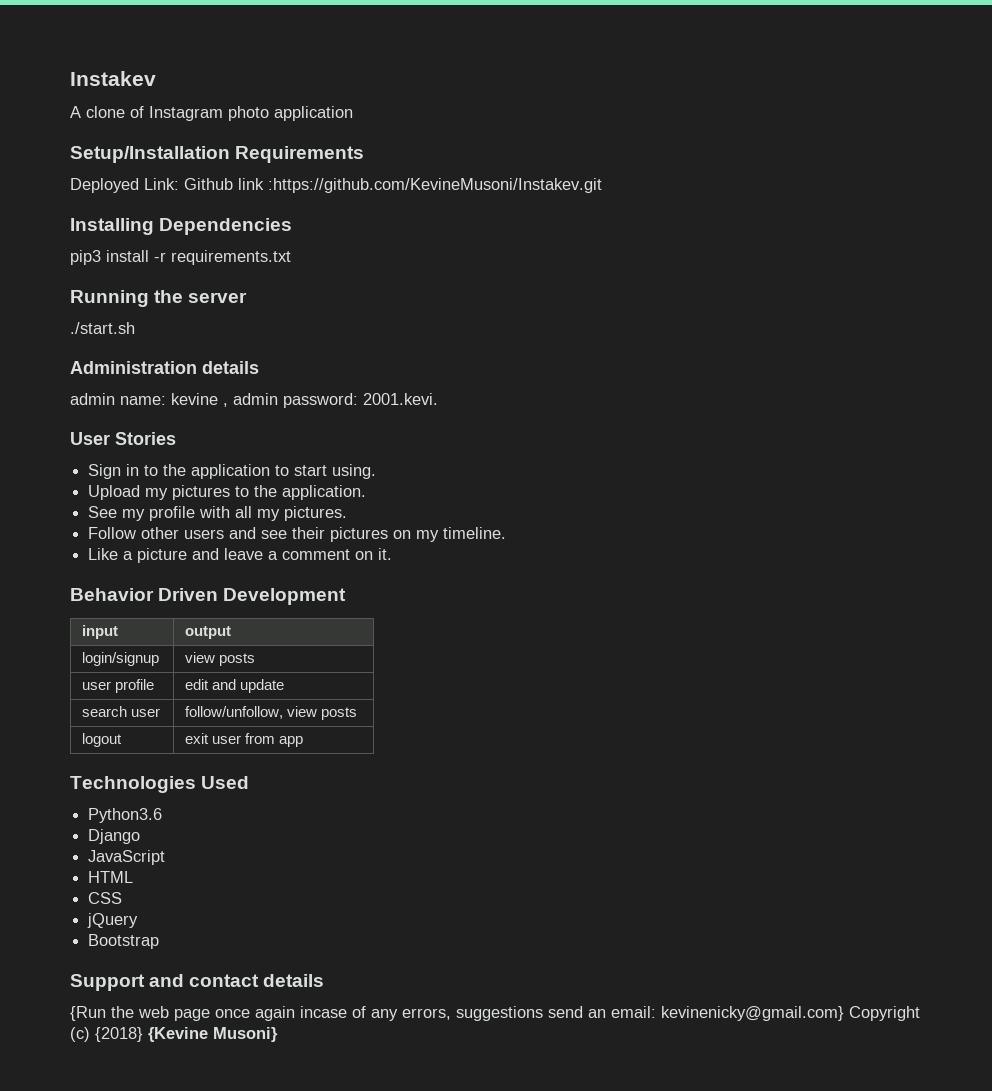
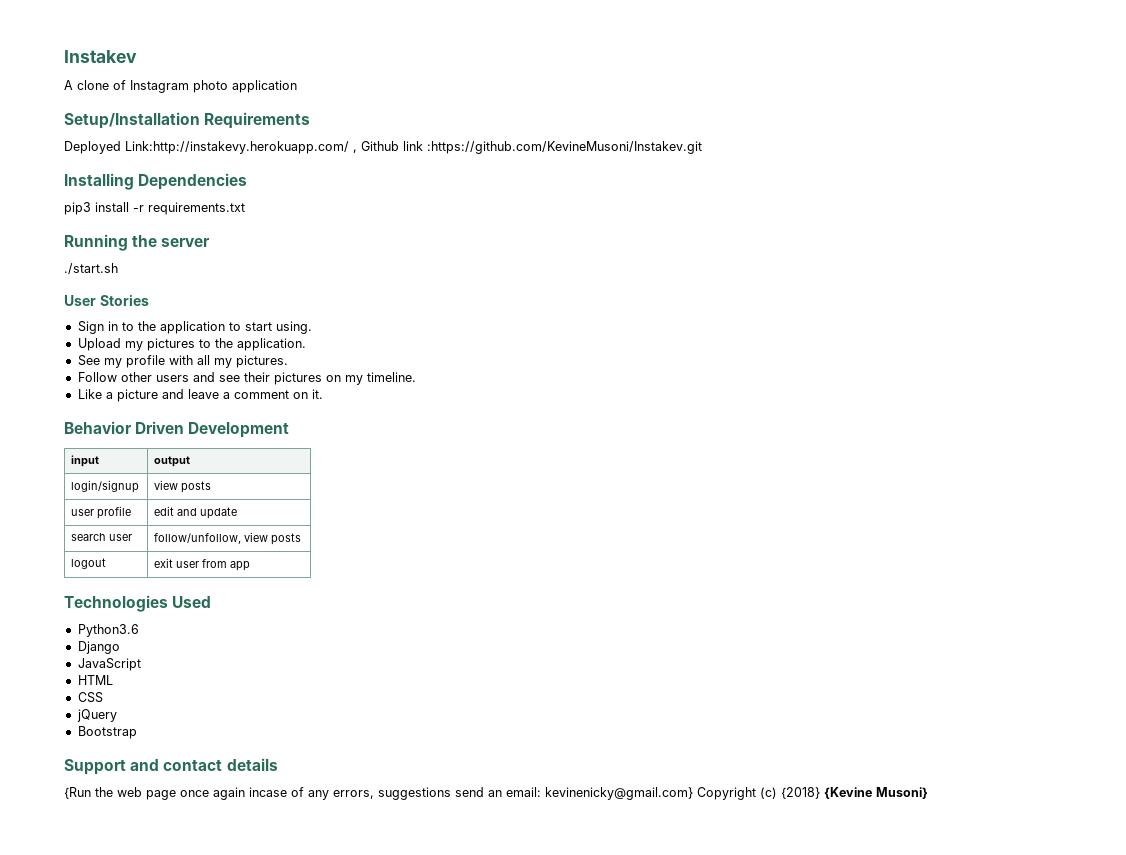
[144,178,179,190] Link: -> [125,141,357,154] Link:http://instakevy.herokuapp.com/ ,
[70,361,259,374] [70,393,438,408] // Administration details // admin name: kevine , admin password: 2001.kevi. -> (118, 268) none

